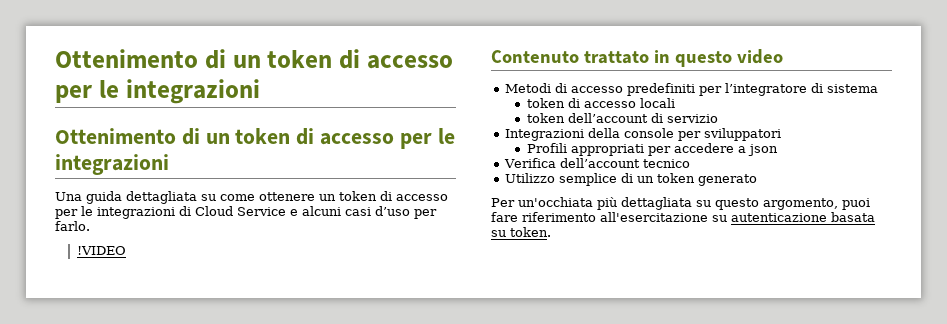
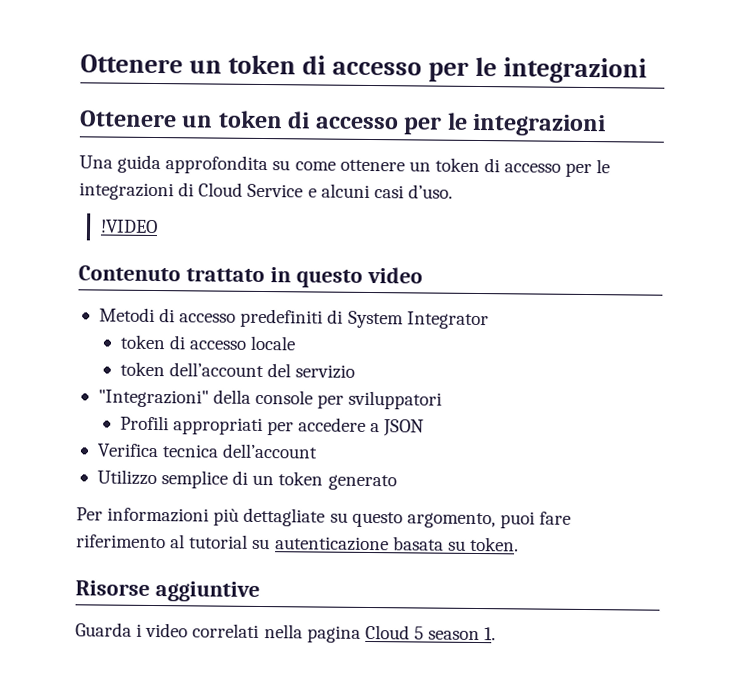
[55,49,453,69] [55,79,260,104] [55,128,200,145] Ottenimento di un token di accesso per le integrazioni // Ottenimento di -> [80,54,648,84] [79,110,177,128] Ottenere un token di accesso per le integrazioni // Ottenere
[126,191,197,204] dettagliata -> [165,155,269,175] approfondita
[375,206,437,219] [55,221,90,231] d’uso per farlo. -> [407,184,453,199] d’uso.
[698,83,878,96] [526,98,675,108] per l’integratore di sistema // token di accesso locali -> [327,309,489,330] [119,334,297,351] di System Integrator // token di accesso locale
[650,113,663,123] di -> [266,363,291,378] del
[504,129,584,141] Integrazioni -> [97,389,209,408] "Integrazioni"
[747,144,778,156] json -> [383,419,425,437] JSON
[559,158,690,168] dell’account tecnico -> [162,443,319,459] tecnica dell’account
[518,197,692,210] un'occhiata più dettagliata -> [107,507,326,527] informazioni più dettagliate
[600,212,708,222] all'esercitazione -> [170,534,249,549] al tutorial
(551, 232) none -> [75,580,260,602] [75,622,497,643] // Risorse aggiuntive // Guarda i video correlati nella pagina Cloud 5 season 1.

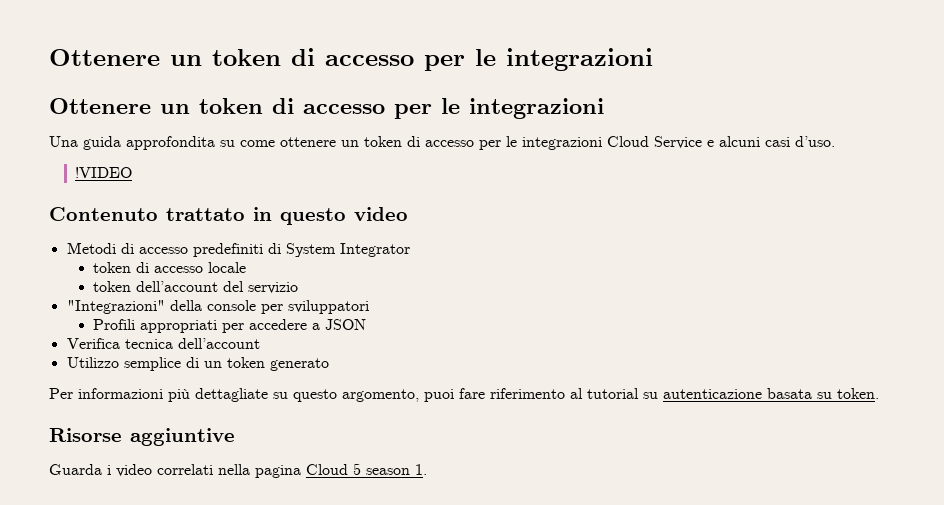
[178,182,195,197] di -> (602, 143) none

